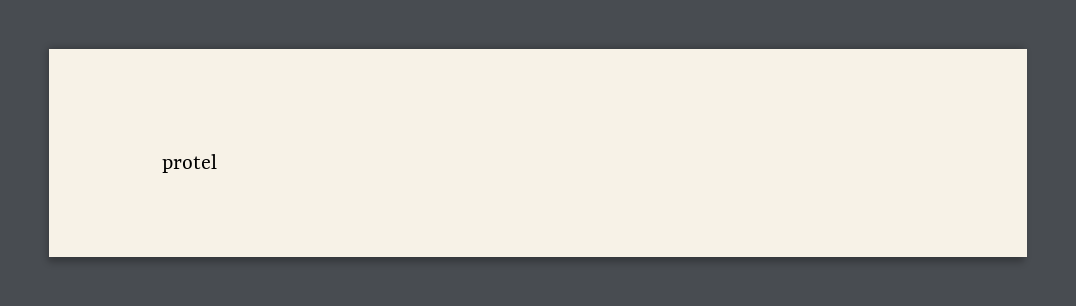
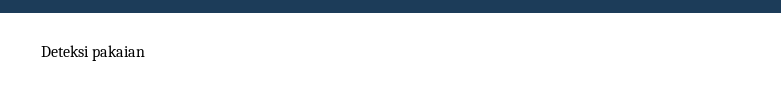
[162,154,217,173] protel -> [41,45,146,61] Deteksi pakaian

